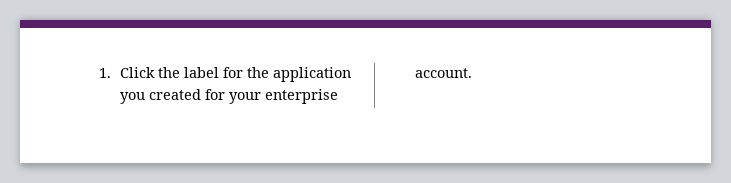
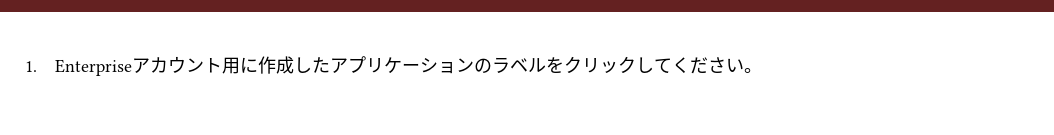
[119,67,351,82] [119,89,338,104] [414,68,472,78] Click the label for the application you created for your enterprise account. -> [55,56,763,76] Enterpriseアカウント用に作成したアプリケーションのラベルをクリックしてください。

